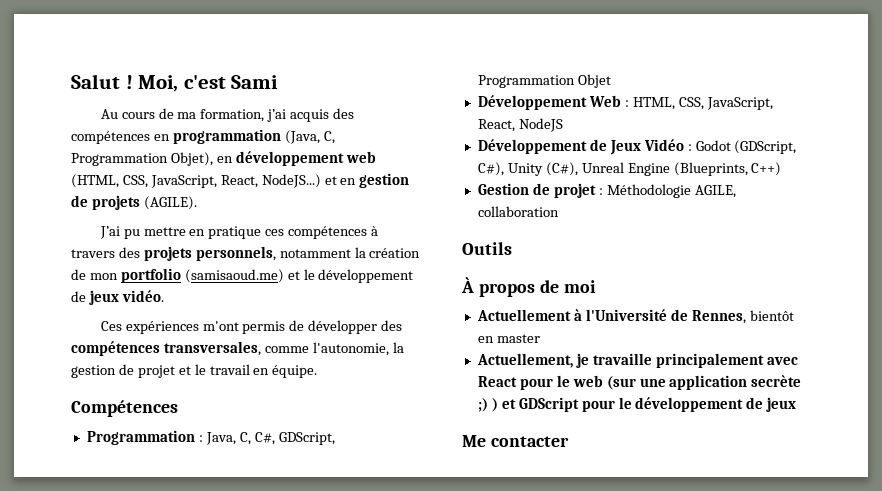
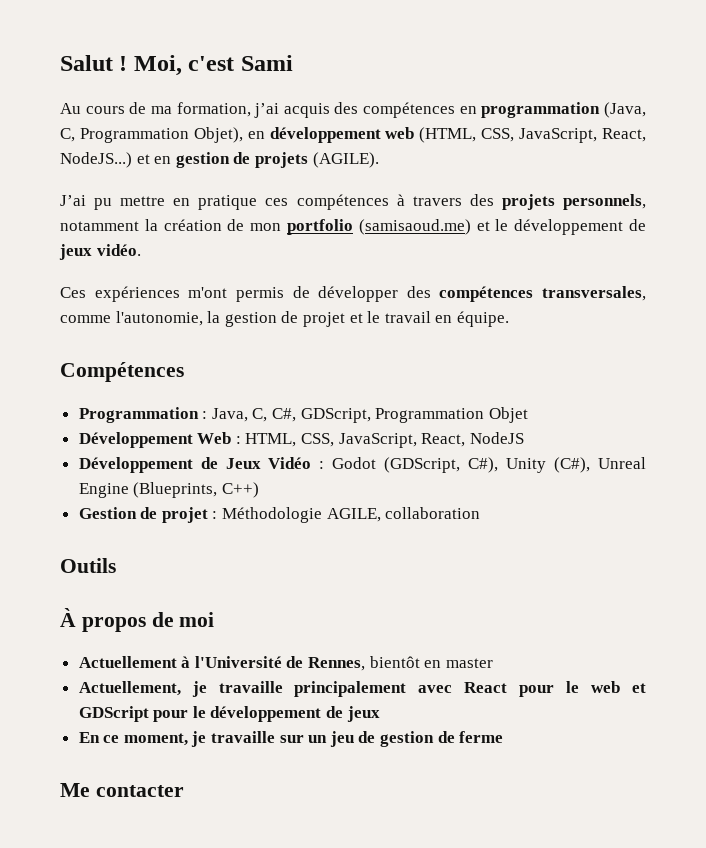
[606,375,802,390] [477,398,498,412] (sur une application secrète ;) ) -> (621, 687) none
(797, 404) none -> [78,731,504,747] // En ce moment, je travaille sur un jeu de gestion de ferme

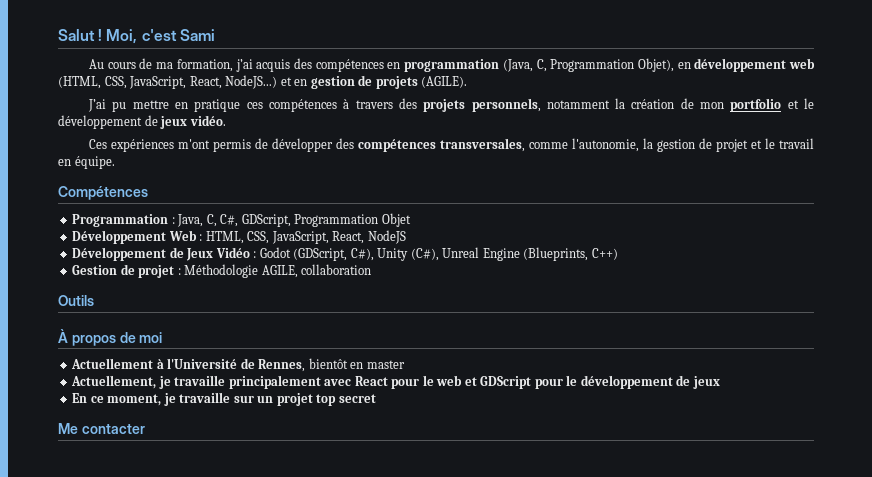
[358,219,471,235] (samisaoud.me) -> (782, 105) none
[329,731,504,747] jeu de gestion de ferme -> [276,393,376,406] projet top secret

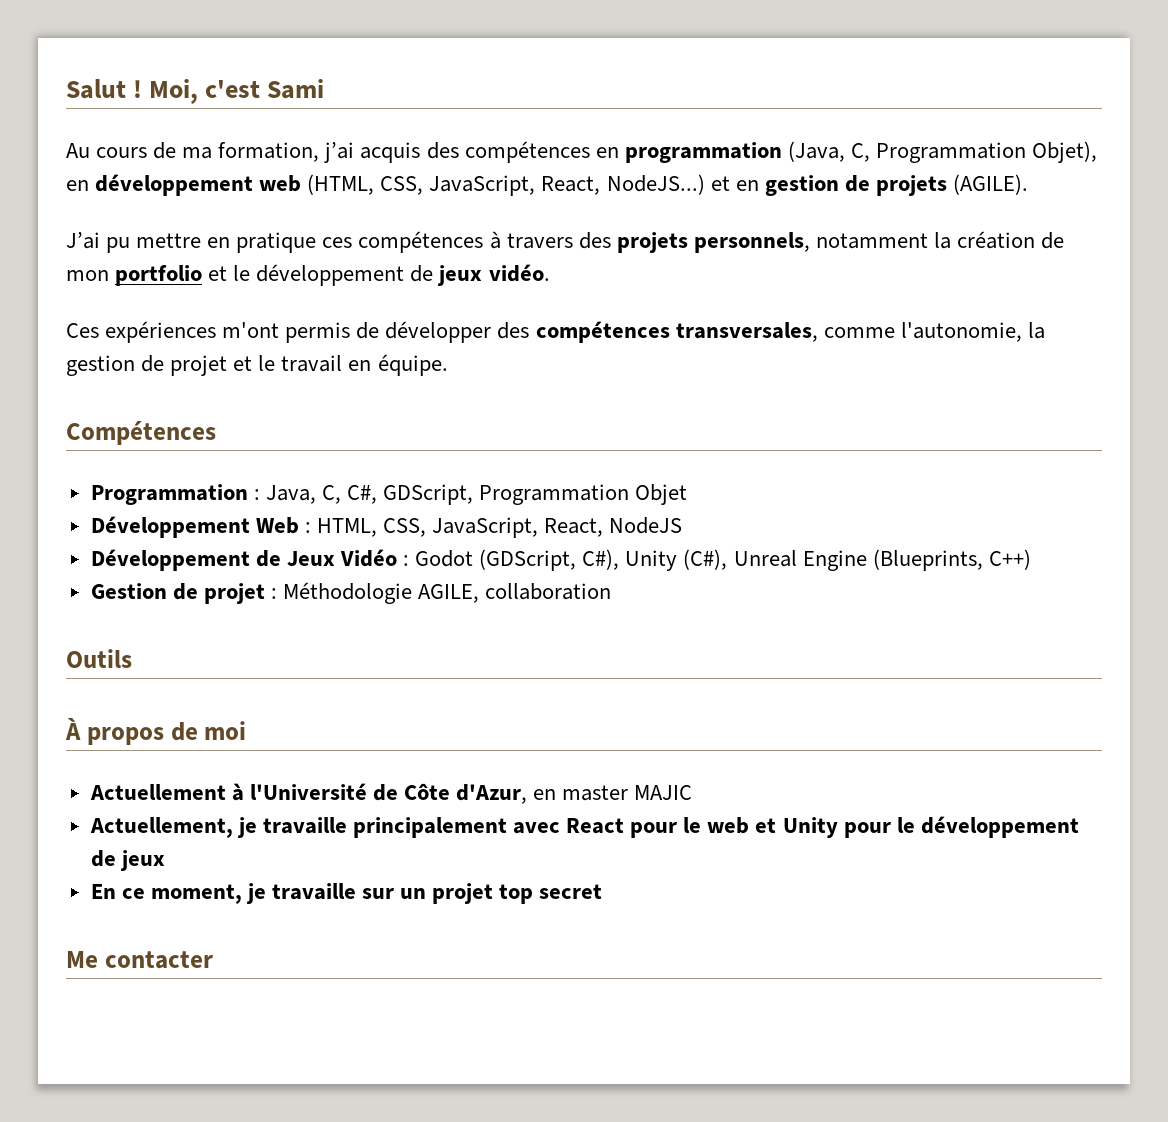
[258,358,348,372] Rennes, bientôt -> [404,783,528,804] Côte d'Azur,
(405, 364) none -> [634,785,693,800] MAJIC
[480,376,532,389] GDScript -> [782,817,838,838] Unity

